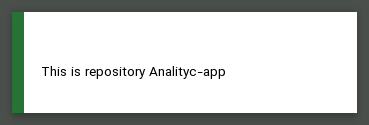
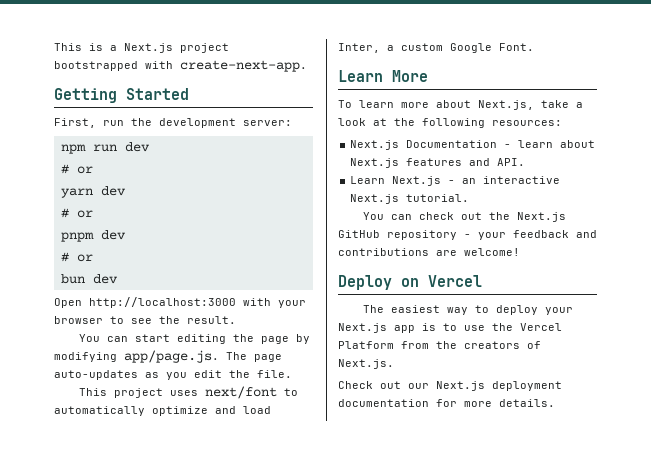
[85,66,226,79] repository Analityc-app -> [110,43,229,53] [54,60,307,72] [54,88,189,103] [54,118,292,128] [60,142,150,154] [60,164,93,174] [60,186,126,198] [60,208,93,218] [60,230,126,242] [60,252,93,262] [60,274,118,284] [54,297,306,308] [54,316,236,324] [78,334,310,344] [54,350,282,363] [54,370,292,380] [78,386,298,399] [54,406,271,416] [338,43,534,53] [338,70,428,82] [338,100,583,110] [338,118,562,128] [350,140,596,150] [350,158,526,168] [350,176,561,186] [350,194,470,204] [362,212,566,222] [338,230,597,240] [338,248,520,256] [338,275,482,290] [362,305,573,315] [338,323,562,333] [338,341,541,349] [338,359,394,369] [338,381,562,391] [338,399,555,407] a Next.js project bootstrapped with create-next-app. // Getting Started // First, run the development server: // npm run dev // # or // yarn dev // # or // pnpm dev // # or // bun dev // Open http://localhost:3000 with your browser to see the result. // You can start editing the page by modifying app/page.js. The page auto-updates as you edit the file. // This project uses next/font to automatically optimize and load Inter, a custom Google Font. // Learn More // To learn more about Next.js, take a look at the following resources: // Next.js Documentation - learn about Next.js features and API. // Learn Next.js - an interactive Next.js tutorial. // You can check out the Next.js GitHub repository - your feedback and contributions are welcome! // Deploy on Vercel // The easiest way to deploy your Next.js app is to use the Vercel Platform from the creators of Next.js. // Check out our Next.js deployment documentation for more details.

